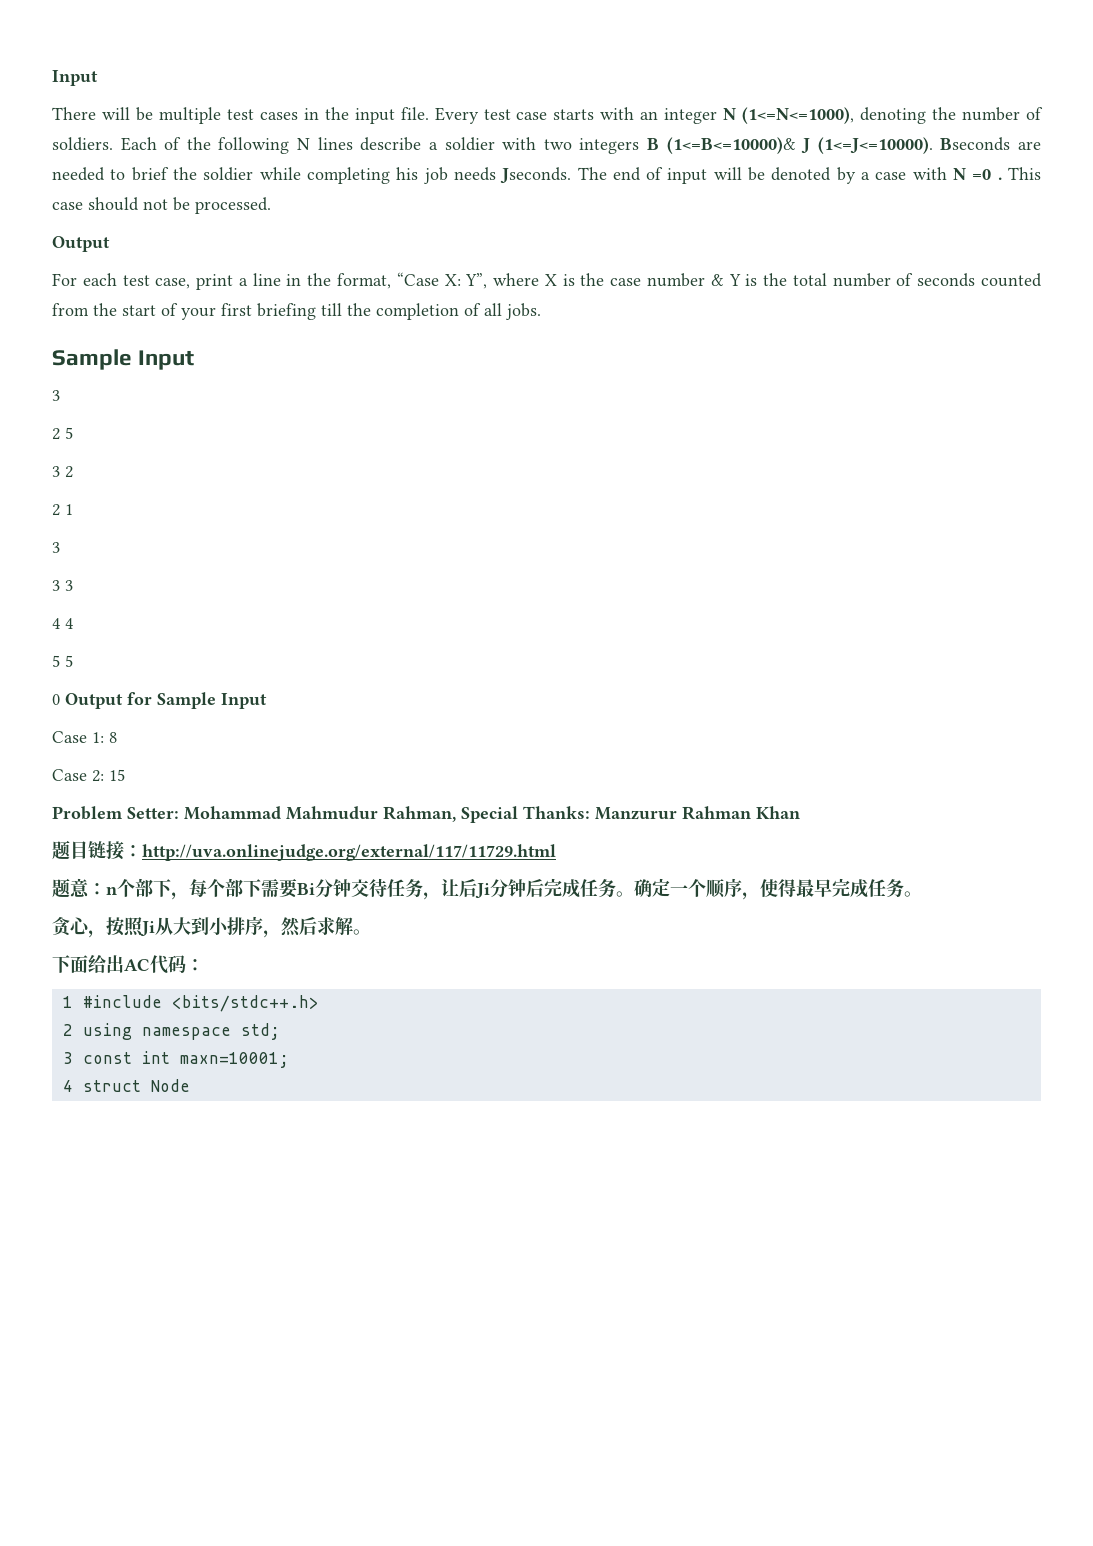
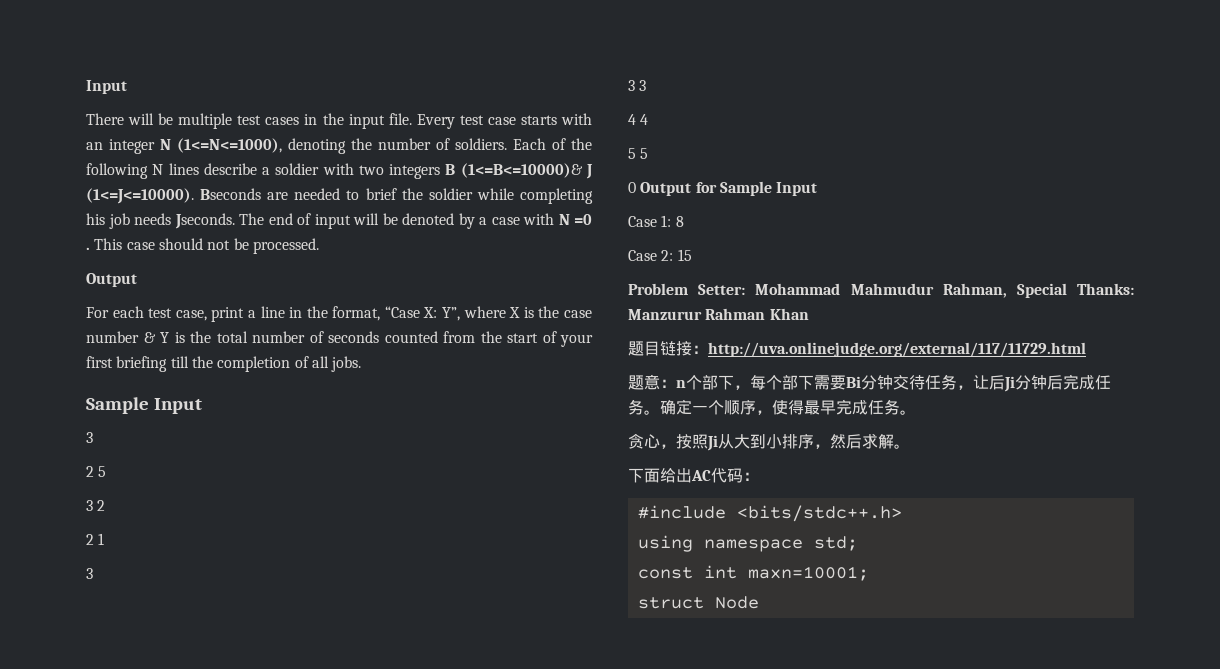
[62,996,73,1008] 1 -> (759, 476) none
[62,1024,73,1036] 2 -> (902, 513) none
[62,1052,73,1064] 3 -> (858, 543) none
[62,1080,73,1092] 4 -> (869, 573) none

